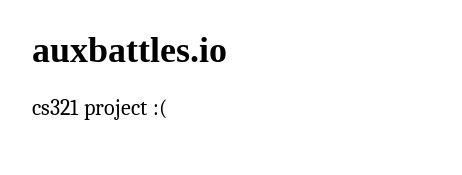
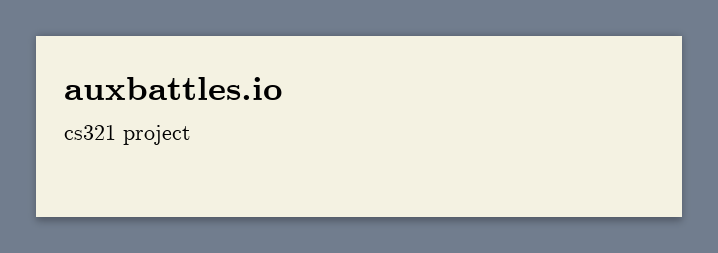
[152,99,167,119] :( -> (191, 135) none

